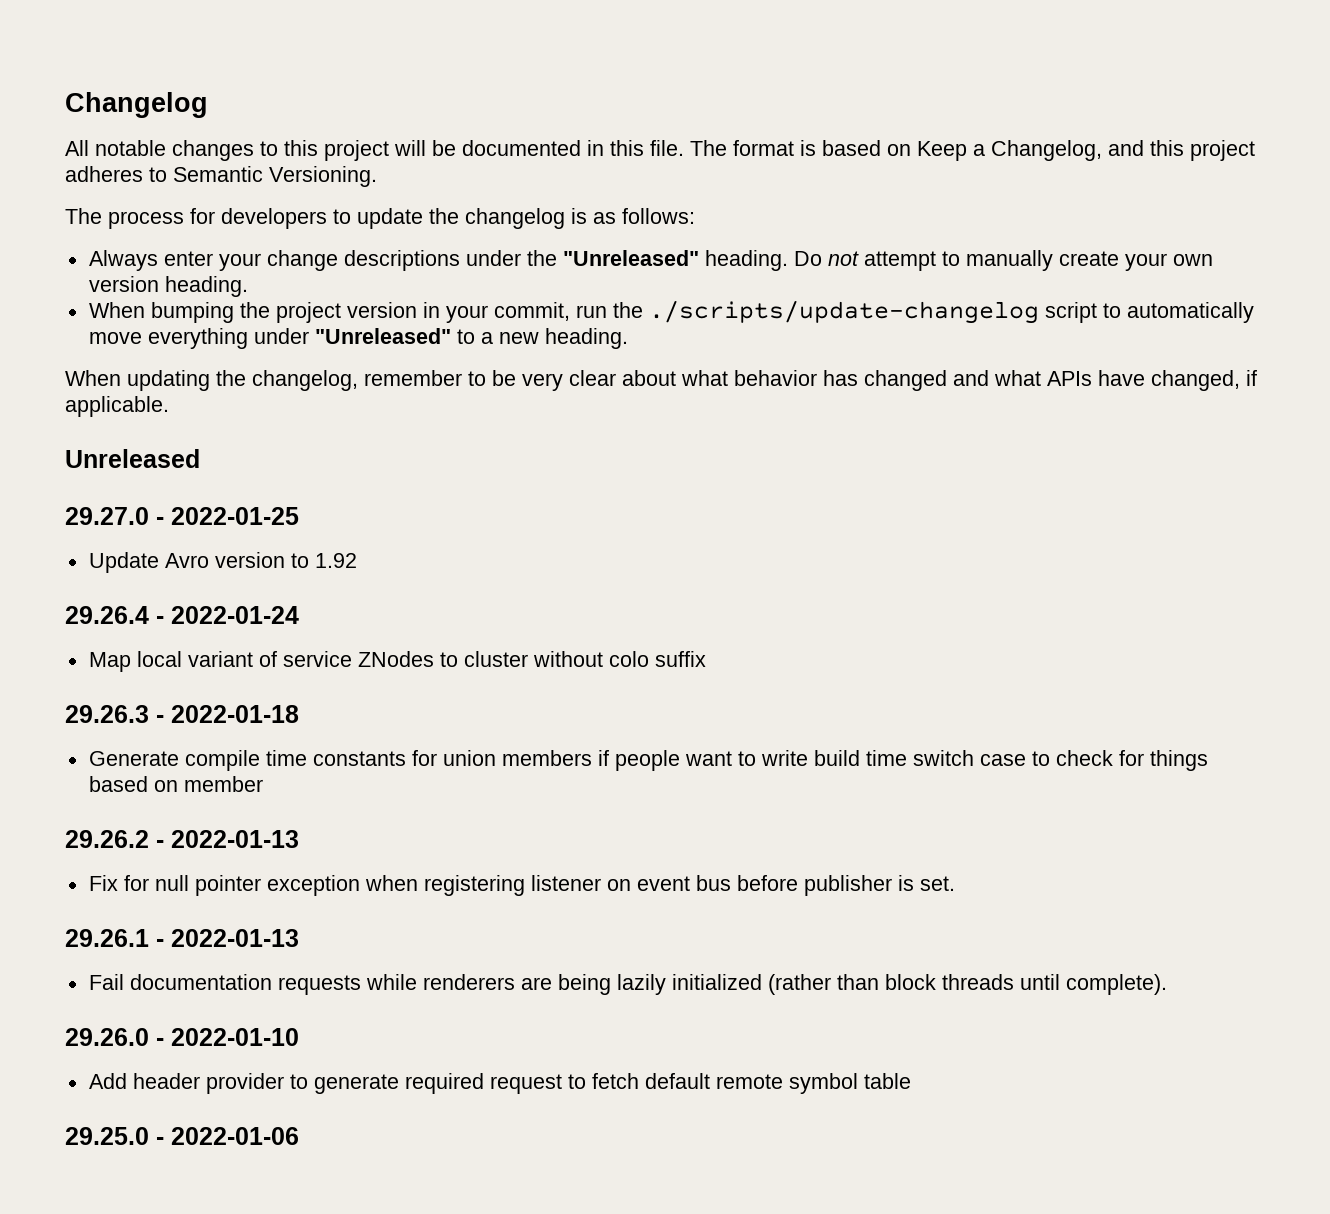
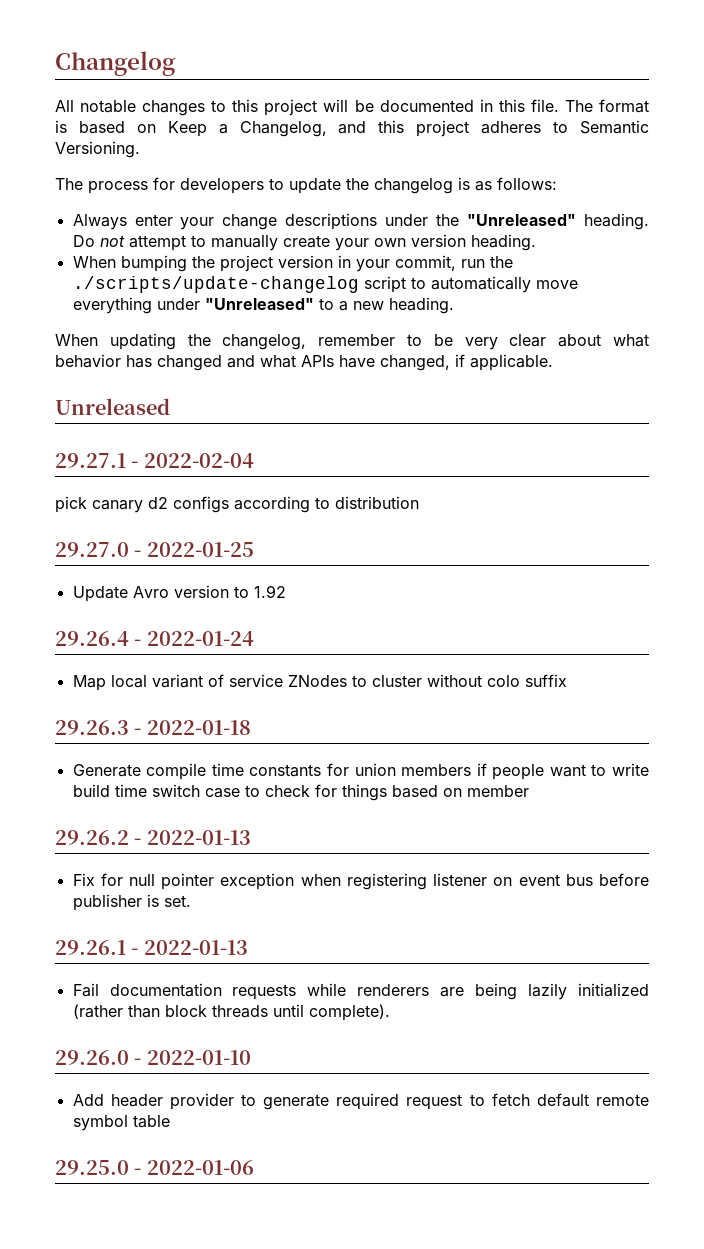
(200, 458) none -> [55,453,254,468] [55,496,419,513] // 29.27.1 - 2022-02-04 // pick canary d2 configs according to distribution

